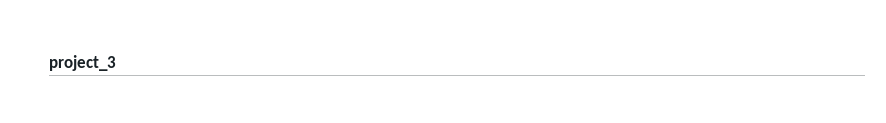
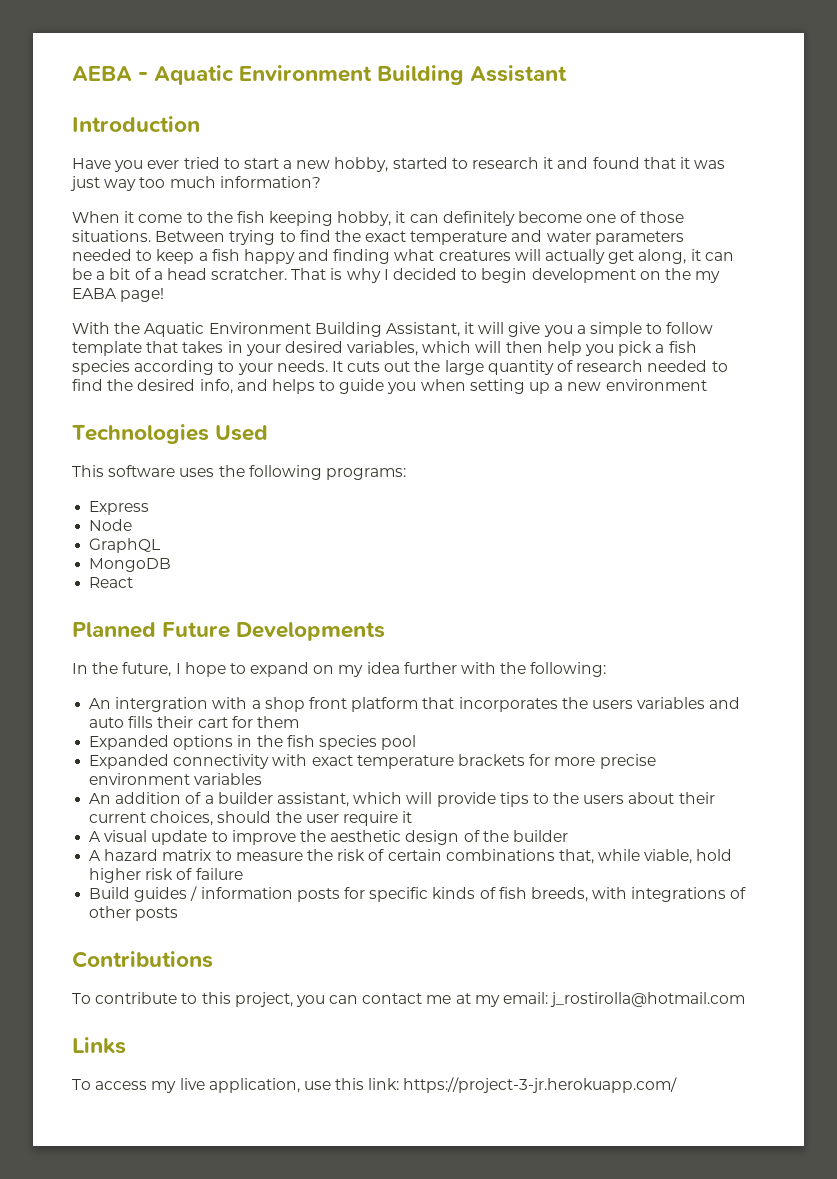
[49,55,116,71] project_3 -> [72,65,568,85] [72,116,200,132] [72,157,726,172] [70,176,321,191] [72,211,684,226] [72,230,684,245] [72,249,734,264] [72,268,721,283] [72,288,165,302] [72,322,714,337] [72,341,697,356] [72,360,728,375] [72,379,707,394] [72,424,269,444] [72,465,406,480] [89,501,150,515] [89,519,133,531] [89,538,161,553] [89,558,172,572] [89,577,134,588] [72,622,386,641] [72,662,607,677] [89,697,741,712] [89,716,299,728] [89,735,417,750] [89,754,656,769] [89,773,263,785] [89,792,715,807] [89,811,413,826] [89,830,568,845] [89,849,733,864] [89,868,243,883] [89,886,747,902] [89,906,179,921] [72,951,213,968] [72,992,746,1007] [72,1037,126,1054] [72,1077,678,1093] AEBA - Aquatic Environment Building Assistant // Introduction // Have you ever tried to start a new hobby, started to research it and found that it was just way too much information? // When it come to the fish keeping hobby, it can definitely become one of those situations. Between trying to find the exact temperature and water parameters needed to keep a fish happy and finding what creatures will actually get along, it can be a bit of a head scratcher. That is why I decided to begin development on the my EABA page! // With the Aquatic Environment Building Assistant, it will give you a simple to follow template that takes in your desired variables, which will then help you pick a fish species according to your needs. It cuts out the large quantity of research needed to find the desired info, and helps to guide you when setting up a new environment // Technologies Used // This software uses the following programs: // Express // Node // GraphQL // MongoDB // React // Planned Future Developments // In the future, I hope to expand on my idea further with the following: // An intergration with a shop front platform that incorporates the users variables and auto fills their cart for them // Expanded options in the fish species pool // Expanded connectivity with exact temperature brackets for more precise environment variables // An addition of a builder assistant, which will provide tips to the users about their current choices, should the user require it // A visual update to improve the aesthetic design of the builder // A hazard matrix to measure the risk of certain combinations that, while viable, hold higher risk of failure // Build guides / information posts for specific kinds of fish breeds, with integrations of other posts // Contributions // To contribute to this project, you can contact me at my email: j_rostirolla@hotmail.com // Links // To access my live application, use this link: https://project-3-jr.herokuapp.com/

